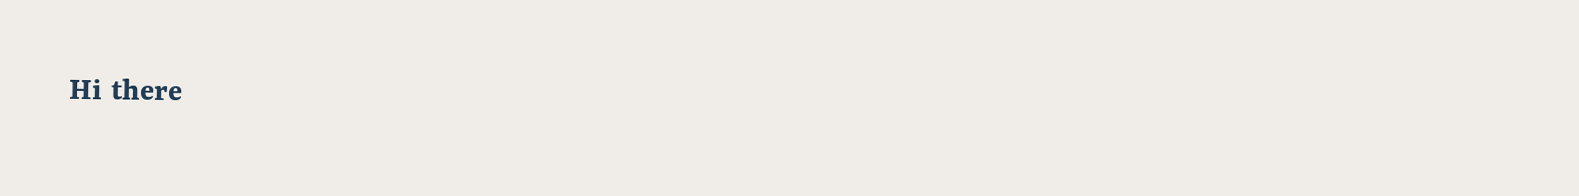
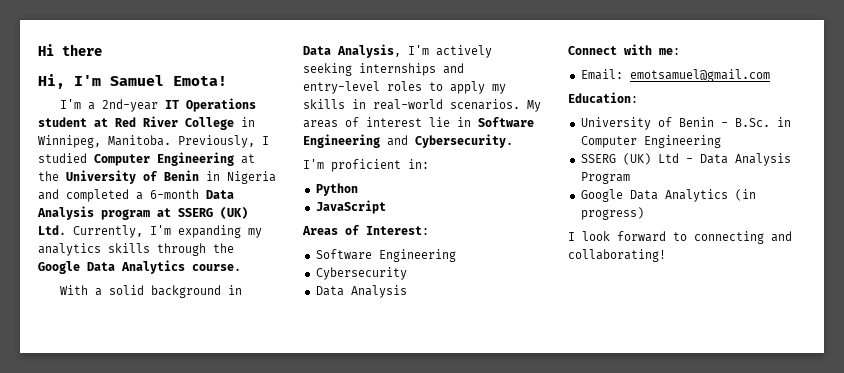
(183, 89) none -> [38,74,227,89] [59,98,256,112] [38,116,255,130] [38,135,269,148] [38,152,255,166] [38,170,276,184] [38,189,234,202] [37,206,248,220] [38,225,262,238] [38,243,234,256] [38,260,241,274] [59,285,242,298] [303,44,492,58] [303,63,464,76] [303,81,506,94] [303,99,541,112] [303,117,534,128] [303,134,513,148] [303,159,429,172] [315,183,358,196] [315,200,386,214] [302,225,429,235] [315,249,456,262] [315,267,407,280] [315,285,407,298] [568,44,680,55] [580,69,770,82] [568,92,638,103] [580,117,791,130] [580,135,721,148] [580,153,791,166] [580,172,630,184] [580,189,756,202] [580,207,644,220] [568,231,792,244] [568,249,666,262] // Hi, I'm Samuel Emota! // I'm a 2nd-year IT Operations student at Red River College in Winnipeg, Manitoba. Previously, I studied Computer Engineering at the University of Benin in Nigeria and completed a 6-month Data Analysis program at SSERG (UK) Ltd. Currently, I'm expanding my analytics skills through the Google Data Analytics course. // With a solid background in Data Analysis, I'm actively seeking internships and entry-level roles to apply my skills in real-world scenarios. My areas of interest lie in Software Engineering and Cybersecurity. // I'm proficient in: // Python // JavaScript // Areas of Interest: // Software Engineering // Cybersecurity // Data Analysis // Connect with me: // Email: emotsamuel@gmail.com // Education: // University of Benin - B.Sc. in Computer Engineering // SSERG (UK) Ltd - Data Analysis Program // Google Data Analytics (in progress) // I look forward to connecting and collaborating!

